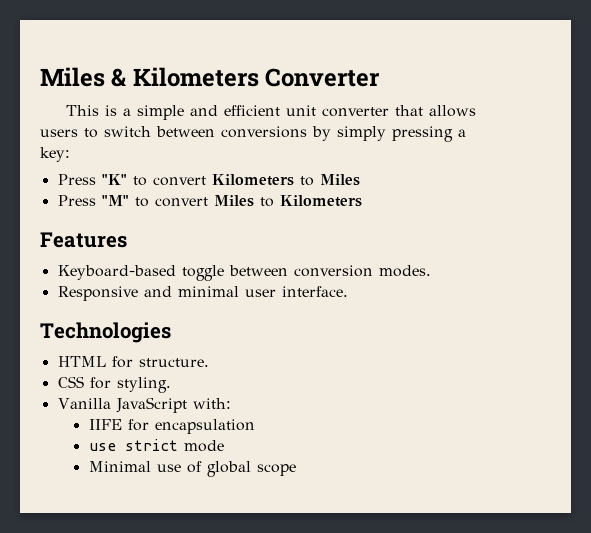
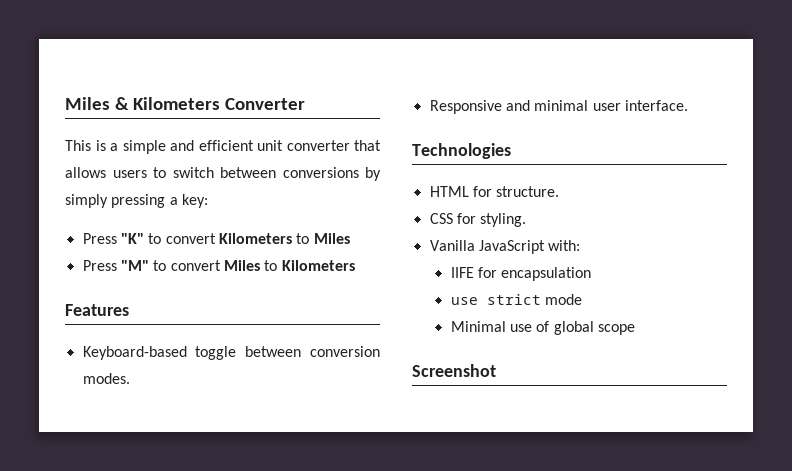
(296, 470) none -> [412,364,496,377] // Screenshot

